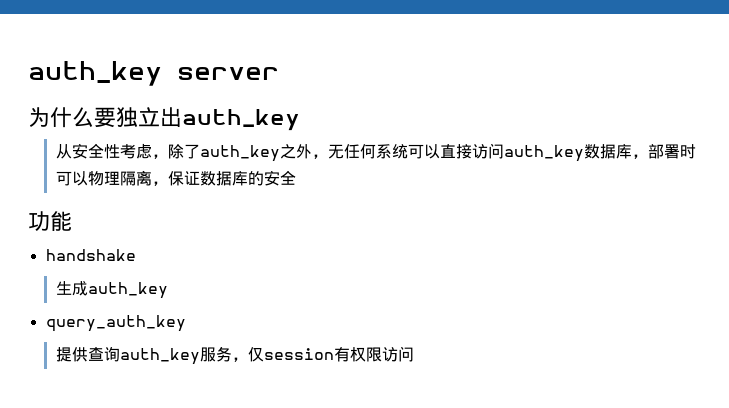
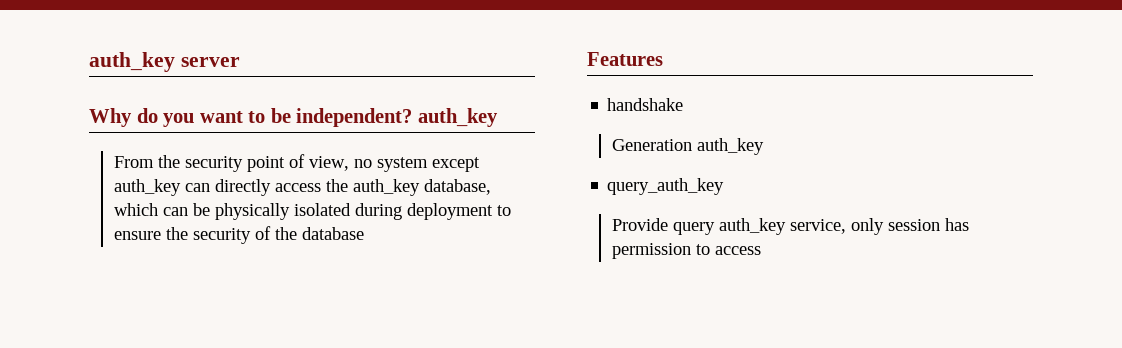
[28,107,300,131] [55,143,696,162] [55,170,296,186] [28,211,72,231] 为什么要独立出auth_key // 从安全性考虑，除了auth_key之外，无任何系统可以直接访问auth_key数据库，部署时可以物理隔离，保证数据库的安全 // 功能 -> [89,108,498,127] [113,154,480,172] [113,179,491,196] [113,203,511,220] [113,226,364,244] [587,52,663,66] Why do you want to be independent? auth_key // From the security point of view, no system except auth_key can directly access the auth_key database, which can be physically isolated during deployment to ensure the security of the database // Features
[55,281,88,296] 生成 -> [611,139,692,151] Generation
[55,346,414,365] 提供查询auth_key服务，仅session有权限访问 -> [611,218,969,235] [611,243,761,259] Provide query auth_key service, only session has permission to access

